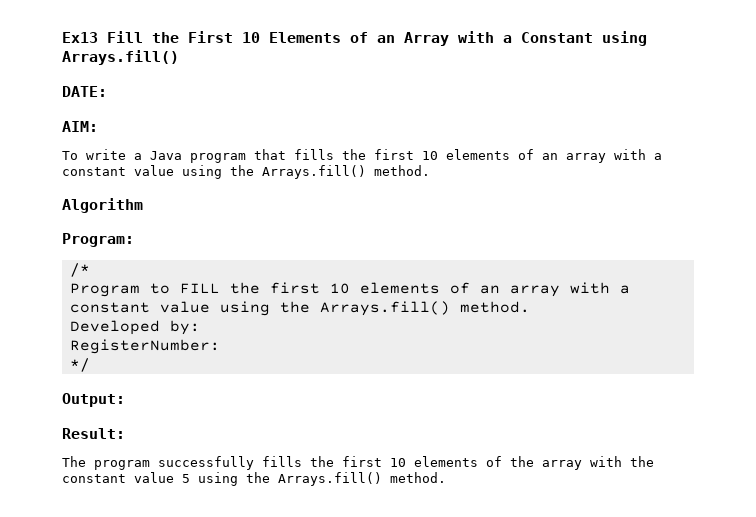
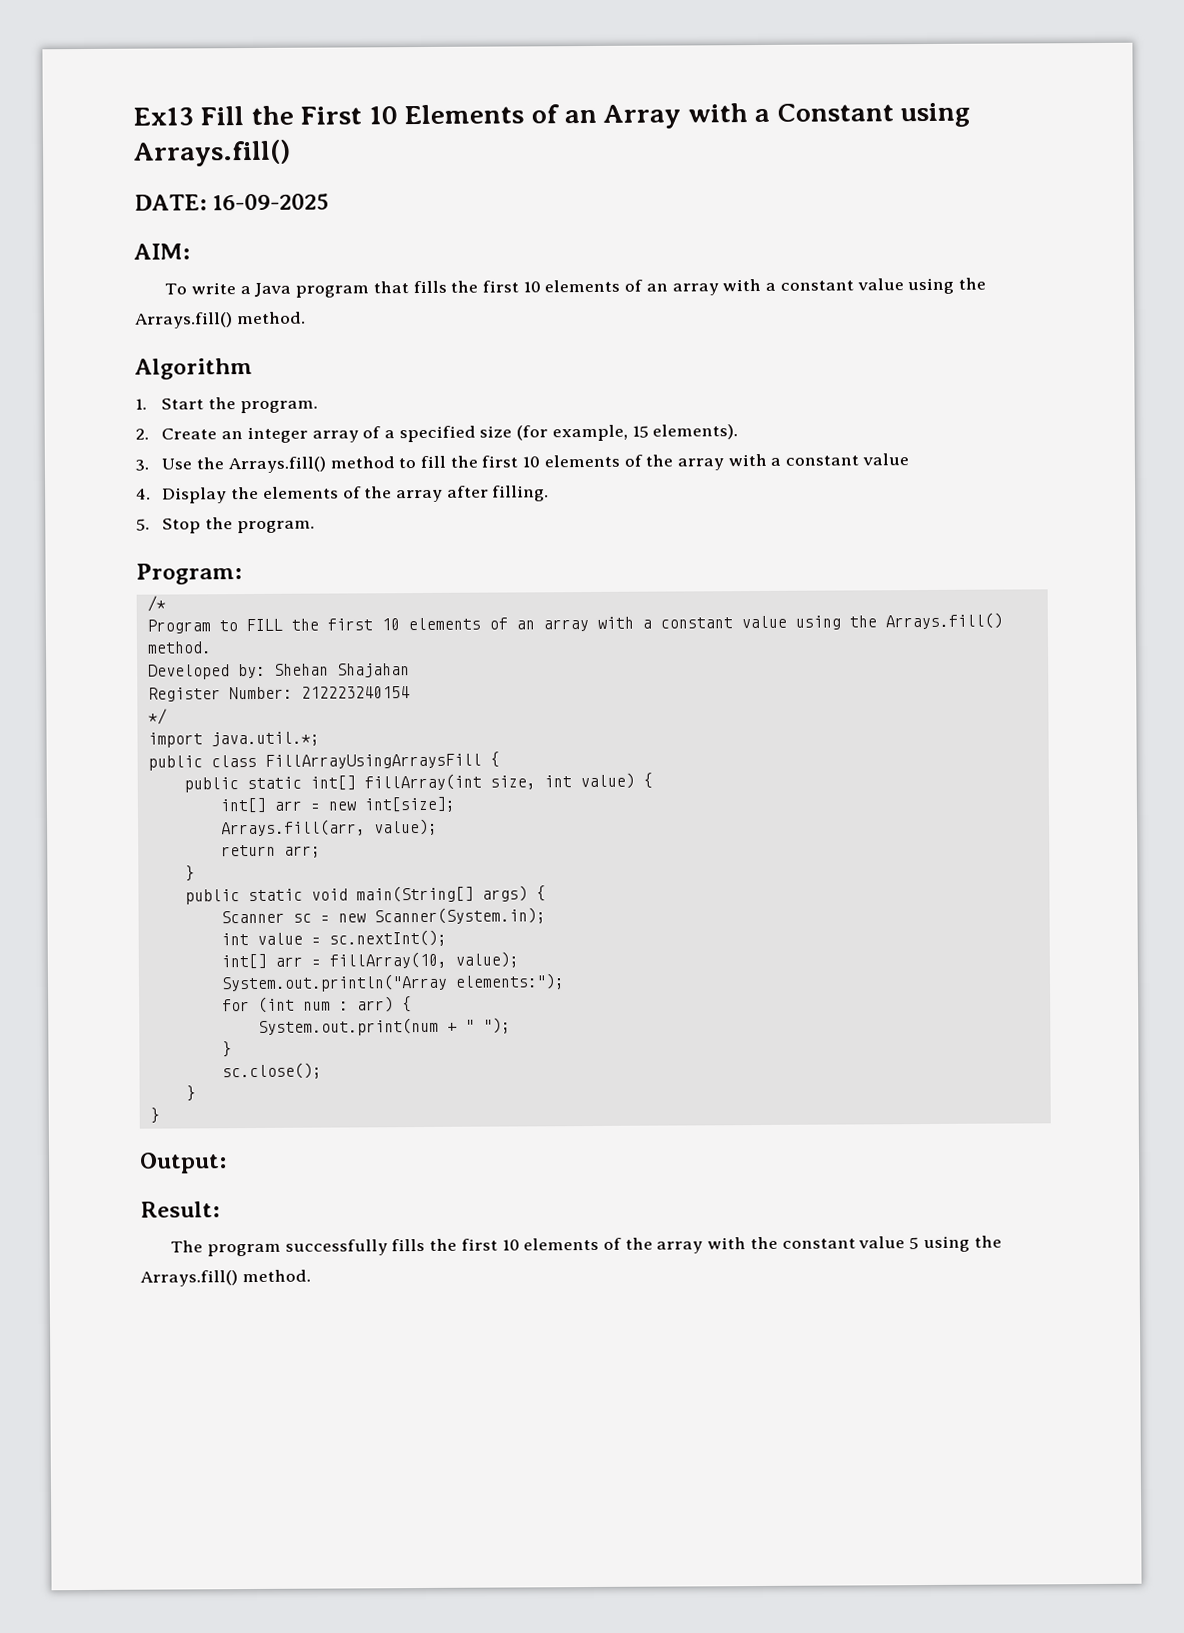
(107, 91) none -> [212,193,330,211] 16-09-2025
(143, 205) none -> [135,397,318,414] [135,424,739,444] [135,453,909,474] [136,485,550,504] [136,517,315,534] // 1. Start the program. // 2. Create an integer array of a specified size (for example, 15 elements). // 3. Use the Arrays.fill() method to fill the first 10 elements of the array with a constant value // 4. Display the elements of the array after filling. // 5. Stop the program.
[69,339,220,354] [69,358,90,372] // RegisterNumber: // */ -> [273,663,410,678] [147,686,410,702] [147,708,167,725] [147,731,320,748] [147,751,500,771] [183,772,653,793] [219,796,455,814] [220,818,438,837] [220,844,321,858] [184,865,195,882] [184,885,546,905] [220,907,546,925] [220,929,447,947] [220,951,519,970] [220,973,565,993] [221,996,412,1013] [257,1017,511,1036] [221,1041,232,1058] [221,1062,322,1080] [185,1085,196,1102] [149,1107,160,1124] Shehan Shajahan // Register Number: 212223240154 // */ // import java.util.*; // public class FillArrayUsingArraysFill { // public static int[] fillArray(int size, int value) { // int[] arr = new int[size]; // Arrays.fill(arr, value); // return arr; // } // public static void main(String[] args) { // Scanner sc = new Scanner(System.in); // int value = sc.nextInt(); // int[] arr = fillArray(10, value); // System.out.println("Array elements:"); // for (int num : arr) { // System.out.print(num + " "); // } // sc.close(); // } // }

